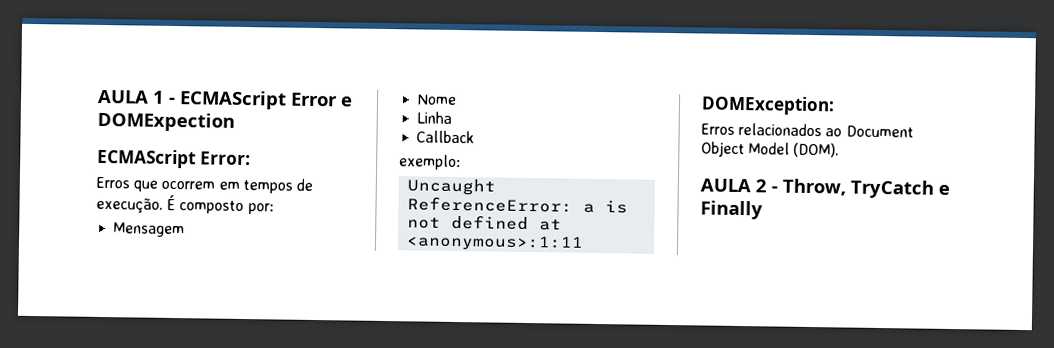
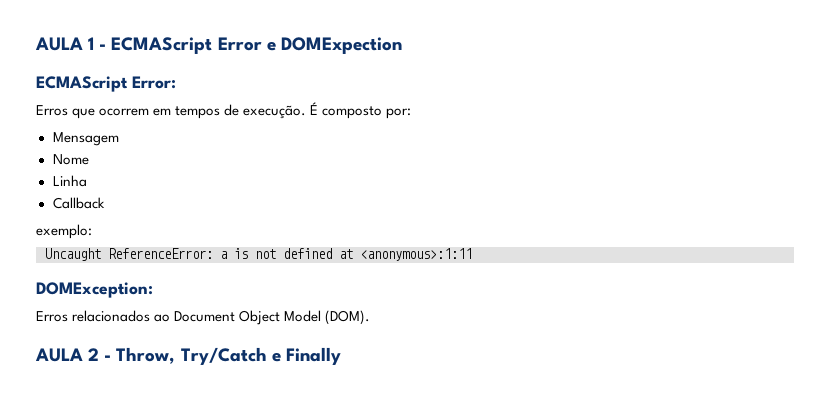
[850,179,934,199] TryCatch -> [180,347,267,365] Try/Catch

